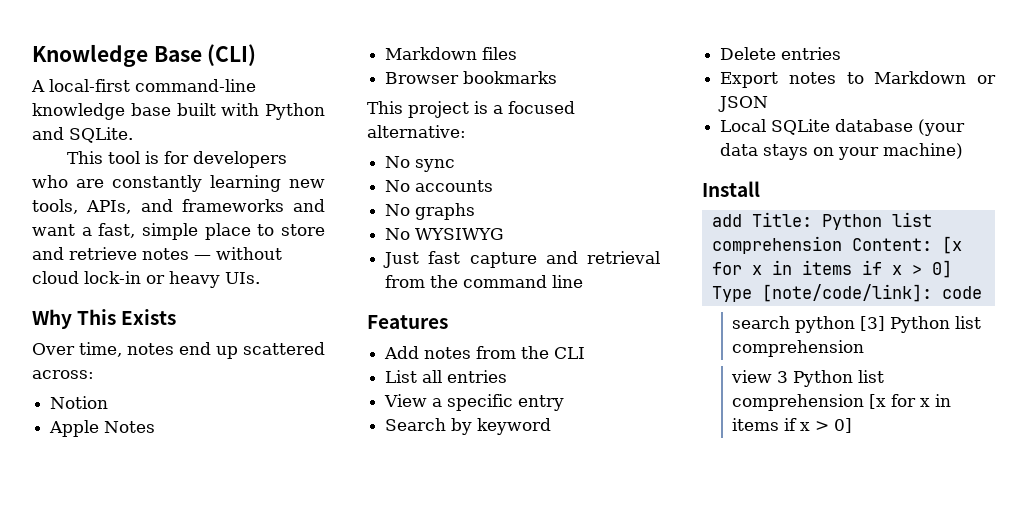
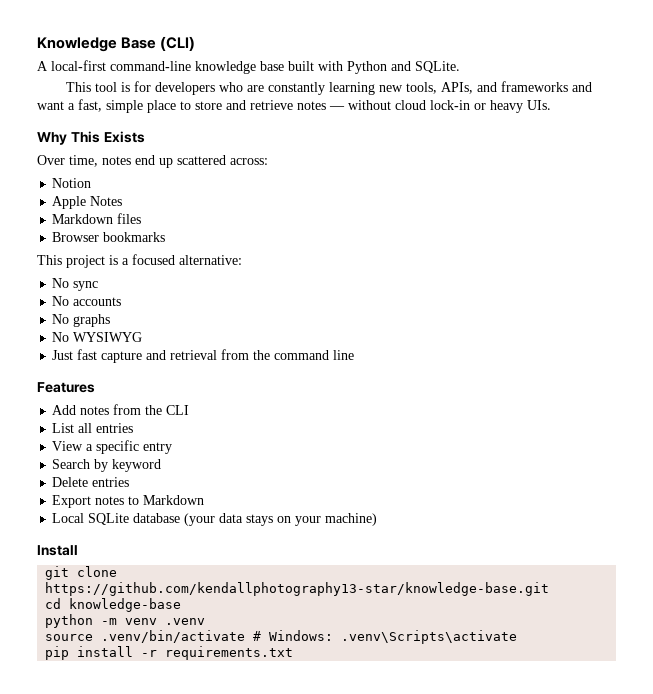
[977,75,996,84] [718,96,769,112] or JSON -> (205, 500) none
[711,212,932,230] [711,236,962,254] [711,260,952,278] [711,284,982,302] [732,316,982,333] [732,340,865,357] [731,370,885,387] [732,394,952,411] [732,418,853,433] add Title: Python list comprehension Content: [x for x in items if x > 0] Type [note/code/link]: code // search python [3] Python list comprehension // view 3 Python list comprehension [x for x in items if x > 0] -> [45,566,118,580] [45,582,550,596] [45,598,182,612] [45,614,206,628] [45,630,518,644] [45,646,294,660] git clone https://github.com/kendallphotography13-star/knowledge-base.git // cd knowledge-base // python -m venv .venv // source .venv/bin/activate # Windows: .venv\Scripts\activate // pip install -r requirements.txt

